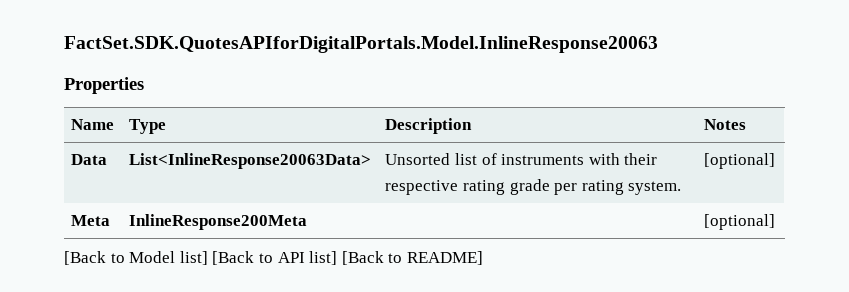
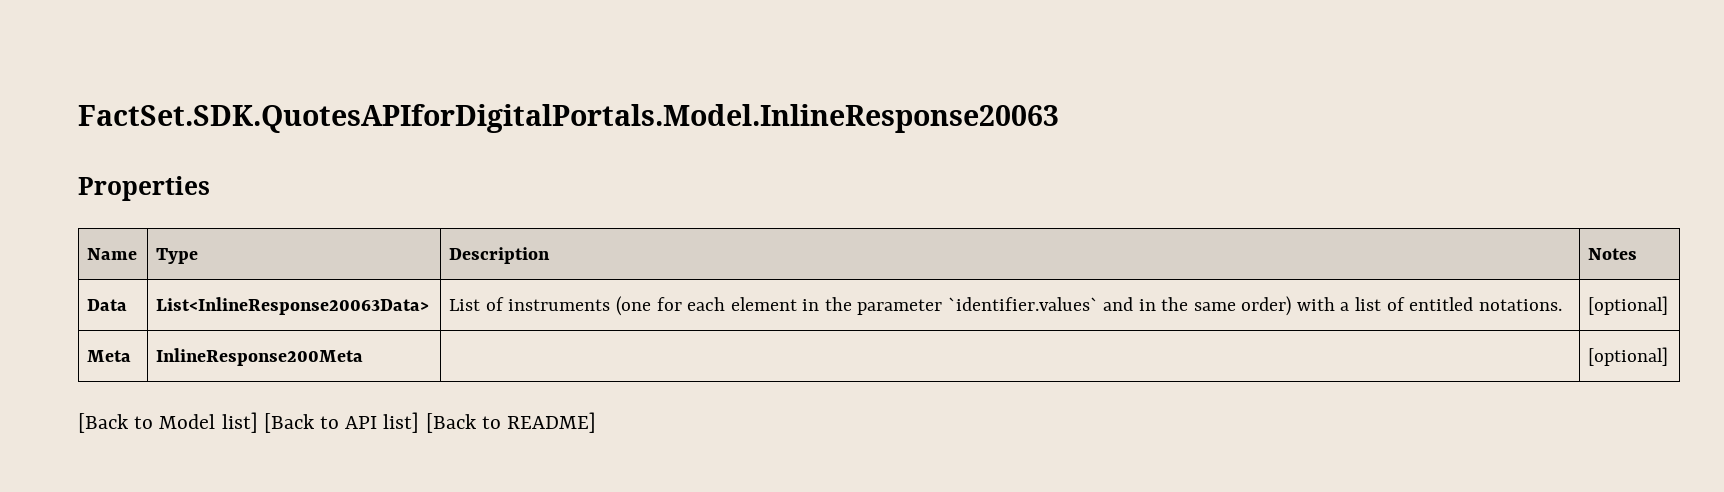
[385,153,658,165] [385,179,682,195] Unsorted list of instruments with their respective rating grade per rating system. -> [449,296,1562,316] List of instruments (one for each element in the parameter `identifier.values` and in the same order) with a list of entitled notations.

